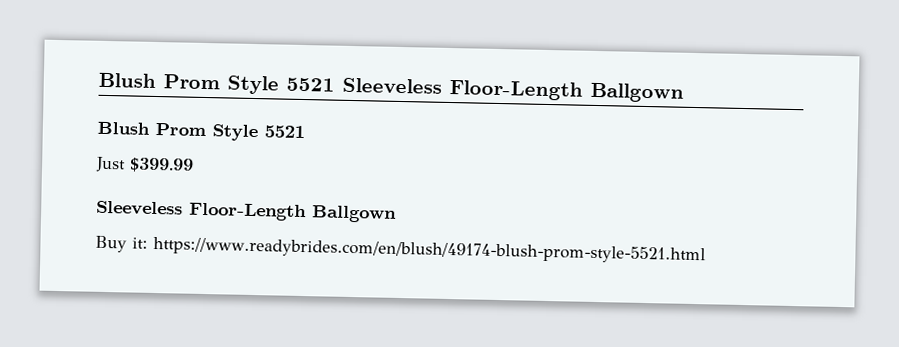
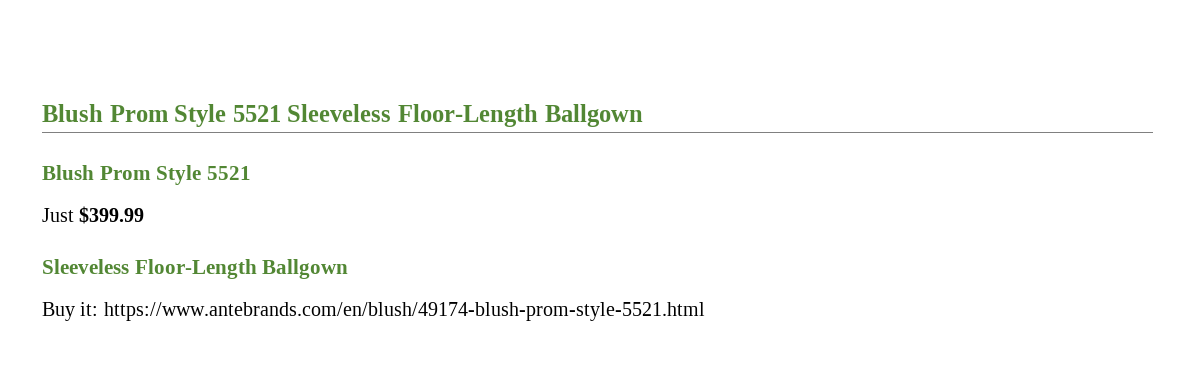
[153,236,706,265] https://www.readybrides.com/en/blush/49174-blush-prom-style-5521.html -> [103,302,705,321] https://www.antebrands.com/en/blush/49174-blush-prom-style-5521.html

